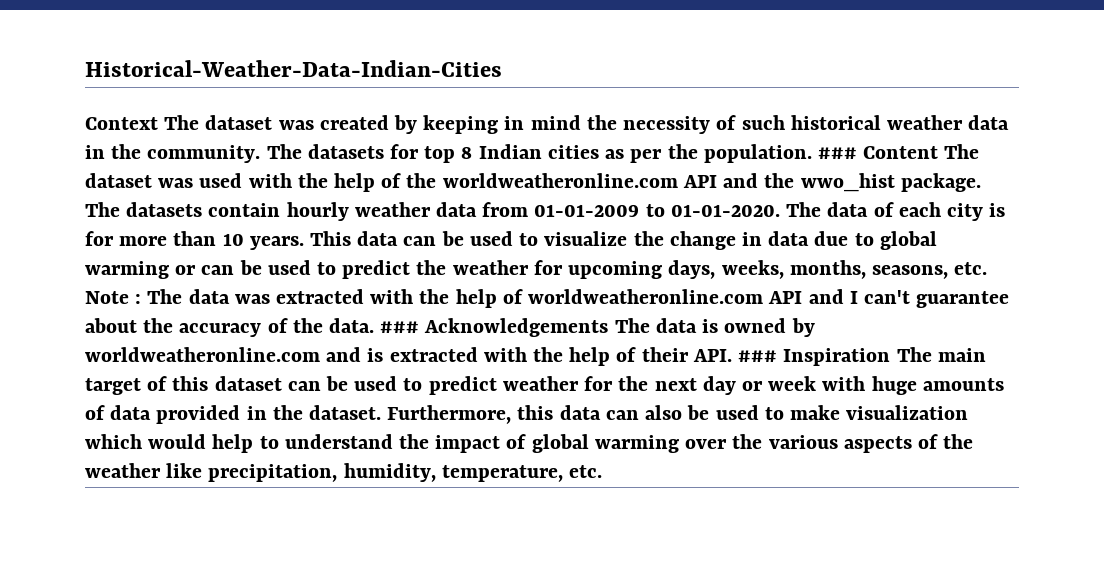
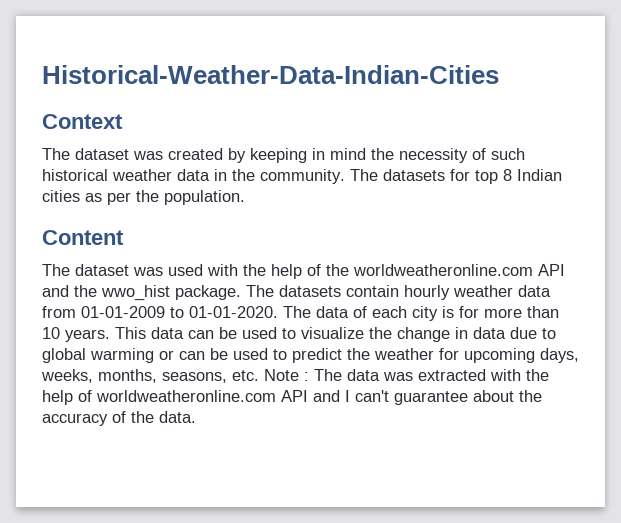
(158, 123) none -> (123, 121) //
[817,147,857,159] ### -> (245, 197) //
(939, 152) none -> (124, 237) //
[380,318,815,337] [85,347,986,366] [85,376,1004,395] [85,405,969,424] [85,434,974,453] [85,463,603,482] ### Acknowledgements The data is owned by worldweatheronline.com and is extracted with the help of their API. ### Inspiration The main target of this dataset can be used to predict weather for the next day or week with huge amounts of data provided in the dataset. Furthermore, this data can also be used to make visualization which would help to understand the impact of global warming over the various aspects of the weather like precipitation, humidity, temperature, etc. -> (196, 417) none

